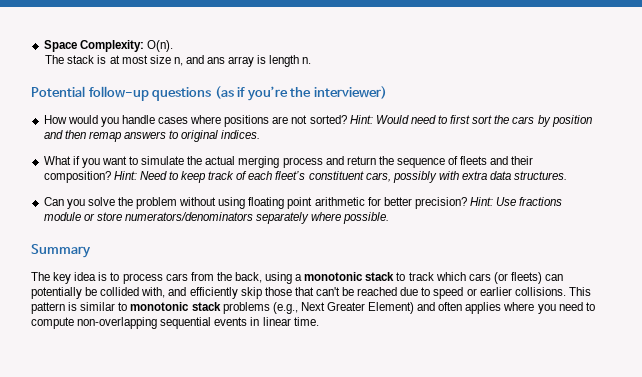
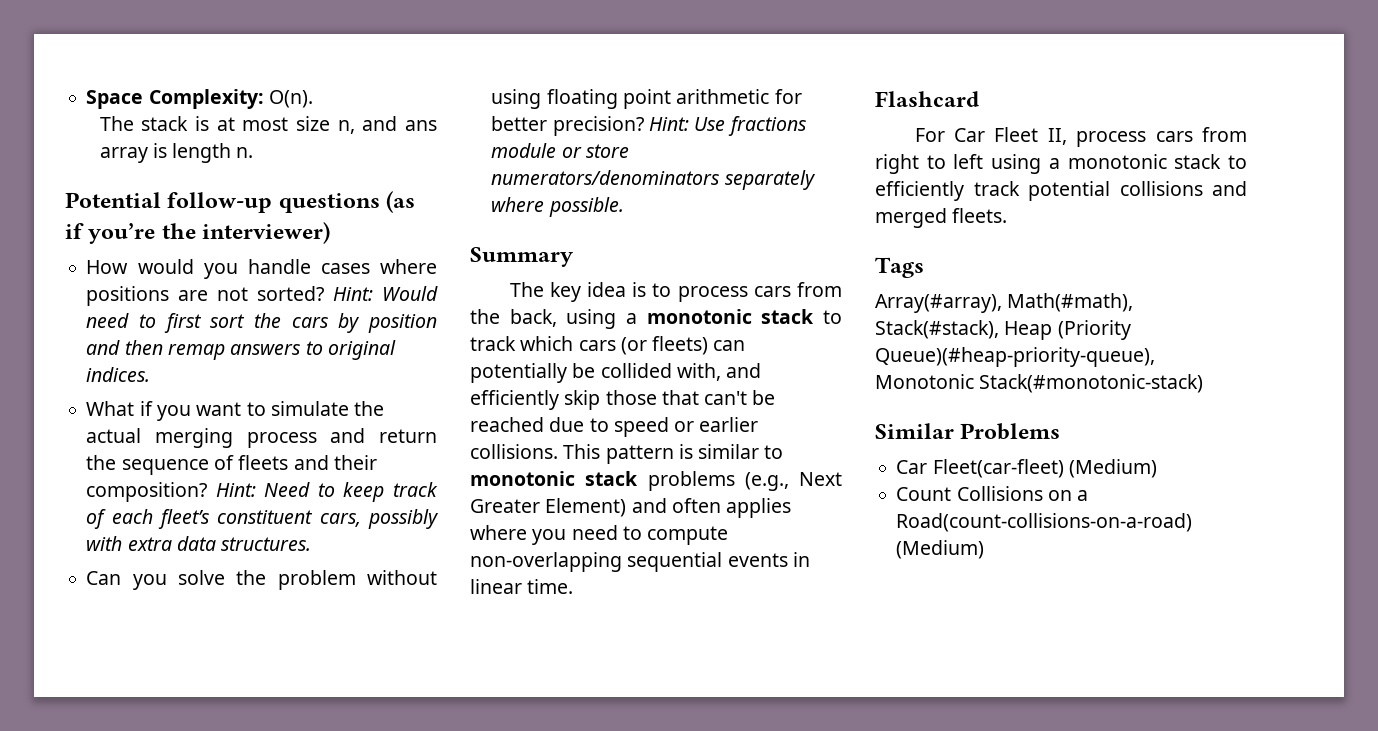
(319, 321) none -> [875,91,979,107] [914,127,1247,147] [875,154,1247,174] [875,181,1247,201] [875,208,1008,228] [875,257,924,278] [875,293,1134,313] [875,320,1131,340] [875,347,1155,367] [875,374,1204,393] [875,423,1061,440] [896,459,1157,478] [896,486,1089,501] [896,513,1193,532] [896,540,985,559] // Flashcard // For Car Fleet II, process cars from right to left using a monotonic stack to efficiently track potential collisions and merged fleets. // Tags // Array(#array), Math(#math), Stack(#stack), Heap (Priority Queue)(#heap-priority-queue), Monotonic Stack(#monotonic-stack) // Similar Problems // Car Fleet(car-fleet) (Medium) // Count Collisions on a Road(count-collisions-on-a-road) (Medium)

